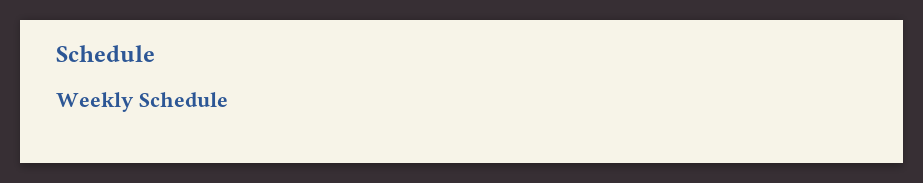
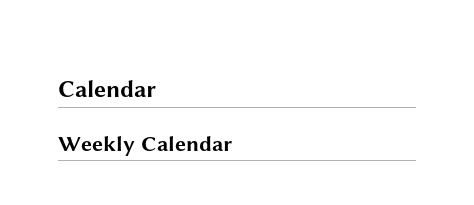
[56,45,155,62] Schedule -> [58,80,156,97] Calendar
[139,92,228,107] Schedule -> [141,136,232,151] Calendar

